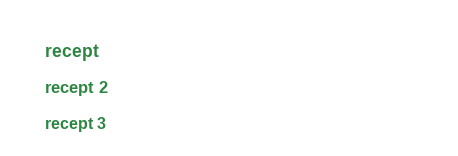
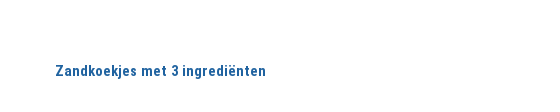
[45,44,99,61] [45,81,108,96] [45,117,107,132] recept // recept 2 // recept 3 -> [55,65,266,79] Zandkoekjes met 3 ingrediënten

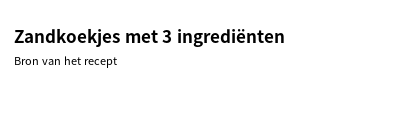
(266, 72) none -> [14,56,117,68] // Bron van het recept

